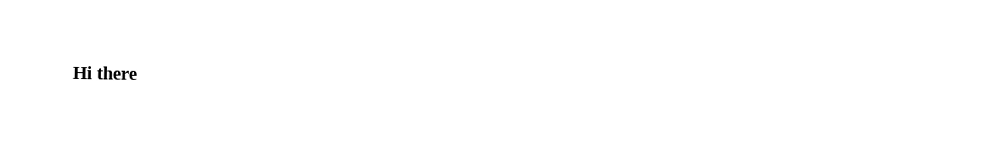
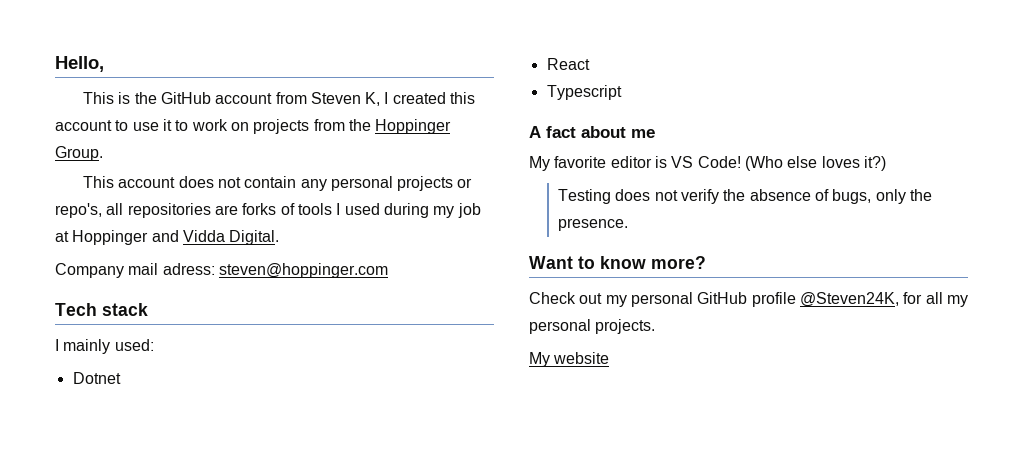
[72,65,138,80] Hi there -> [55,56,104,72] [82,92,476,106] [55,119,452,134] [55,146,103,161] [82,176,473,191] [55,203,481,218] [55,230,280,245] [55,263,388,278] [55,303,148,316] [55,339,154,354] [72,372,121,384] [546,58,590,70] [546,85,622,100] [529,126,655,138] [529,156,886,171] [558,189,932,204] [558,218,629,231] [529,256,706,269] [529,292,968,307] [529,319,656,334] [529,352,610,367] Hello, // This is the GitHub account from Steven K, I created this account to use it to work on projects from the Hoppinger Group. // This account does not contain any personal projects or repo's, all repositories are forks of tools I used during my job at Hoppinger and Vidda Digital. // Company mail adress: steven@hoppinger.com // Tech stack // I mainly used: // Dotnet // React // Typescript // A fact about me // My favorite editor is VS Code! (Who else loves it?) // Testing does not verify the absence of bugs, only the presence. // Want to know more? // Check out my personal GitHub profile @Steven24K, for all my personal projects. // My website

